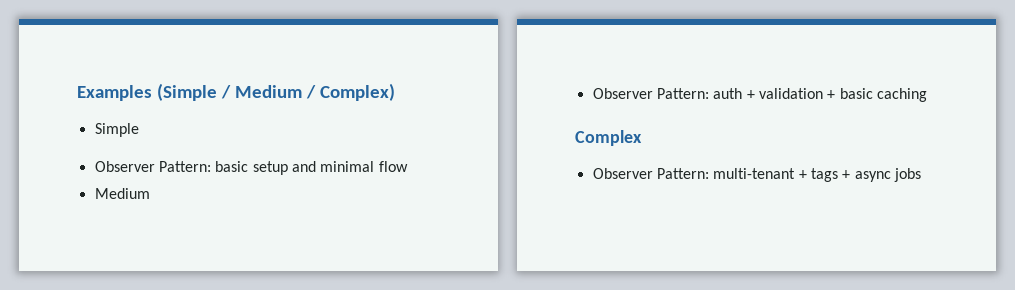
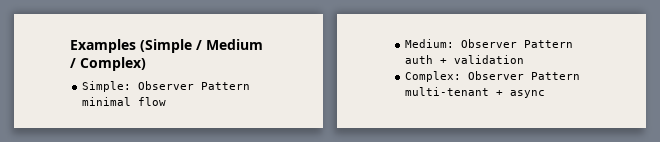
[94,123,139,137] [94,161,316,175] Simple // Observer Pattern: basic setup and -> [82,81,251,92] Simple: Observer Pattern
[94,188,150,199] [592,88,709,99] Medium // Observer Pattern: -> [405,39,574,48] Medium: Observer Pattern
[827,88,927,102] [575,130,642,146] [592,168,921,182] + basic caching // Complex // Observer Pattern: multi-tenant + tags + async jobs -> [405,71,581,82] [405,87,546,98] // Complex: Observer Pattern multi-tenant + async

